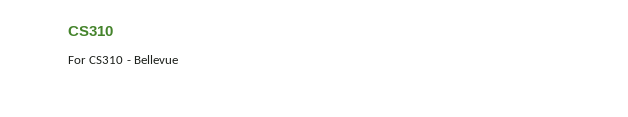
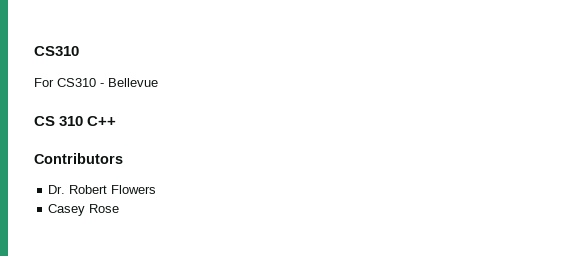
(179, 59) none -> [34,116,117,126] [34,153,123,164] [48,185,157,194] [48,204,120,216] // CS 310 C++ // Contributors // Dr. Robert Flowers // Casey Rose

